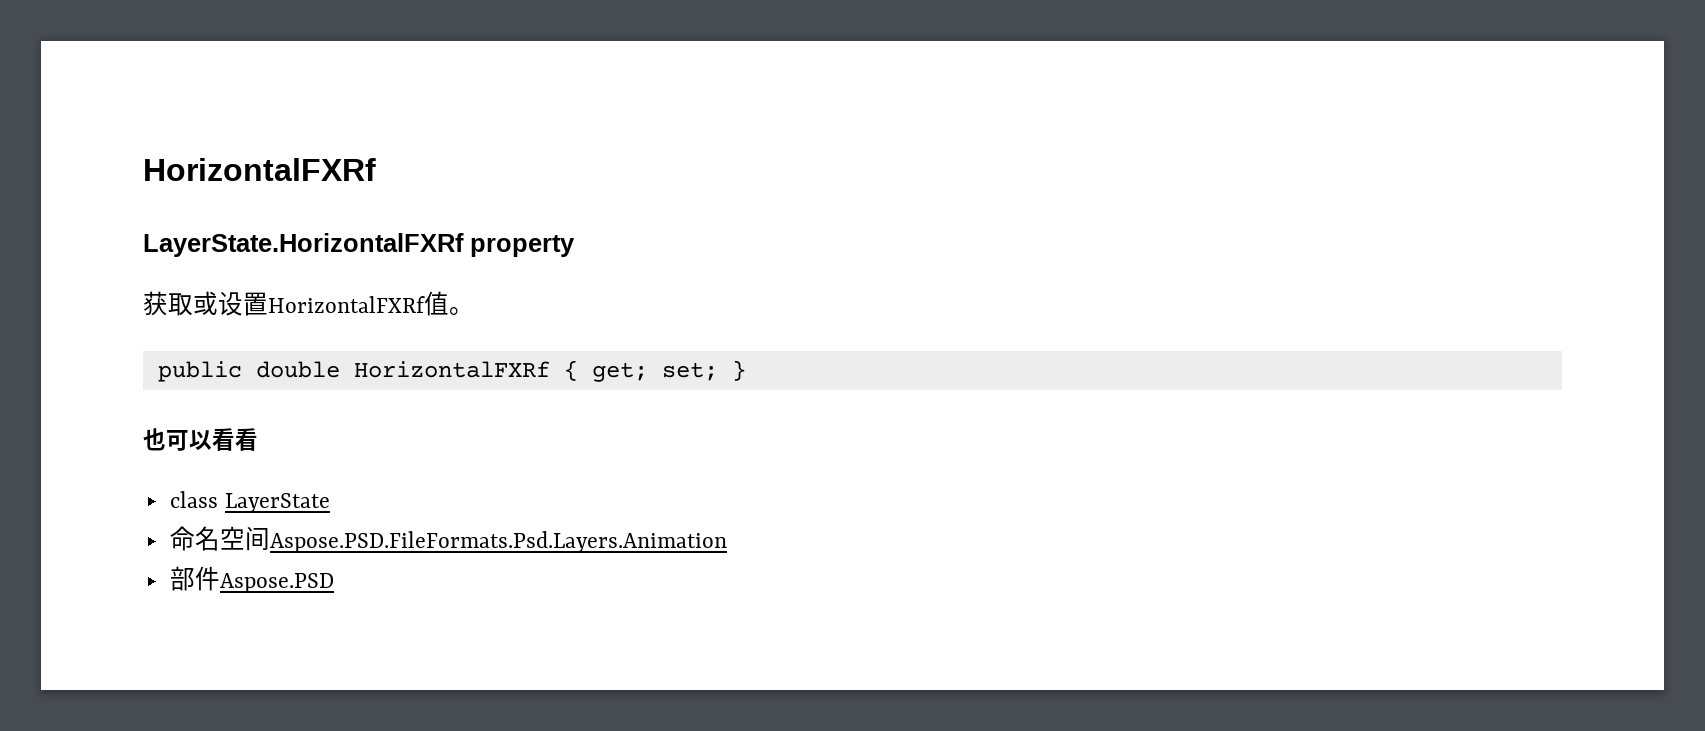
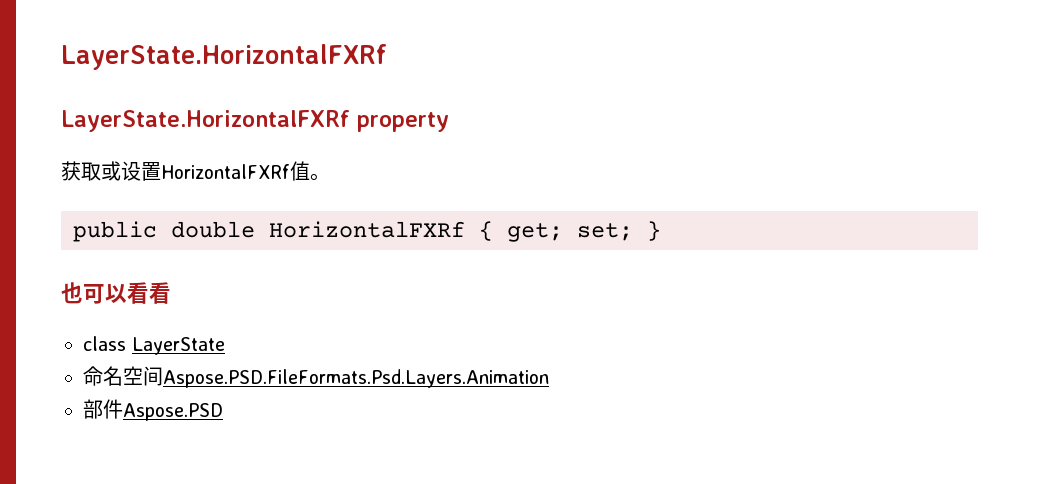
[143,158,376,181] HorizontalFXRf -> [61,44,387,70] LayerState.HorizontalFXRf

